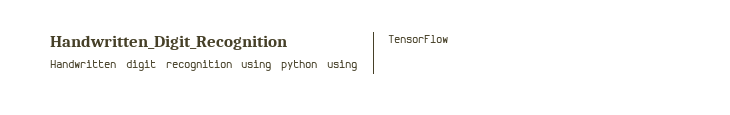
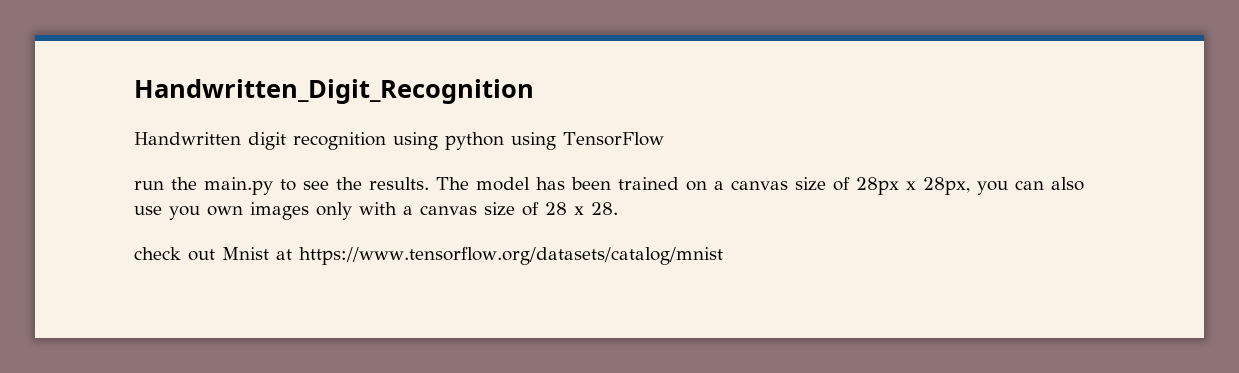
(448, 39) none -> [134,177,1084,195] [134,202,618,220] [134,247,723,265] // run the main.py to see the results. The model has been trained on a canvas size of 28px x 28px, you can also use you own images only with a canvas size of 28 x 28. // check out Mnist at https://www.tensorflow.org/datasets/catalog/mnist

